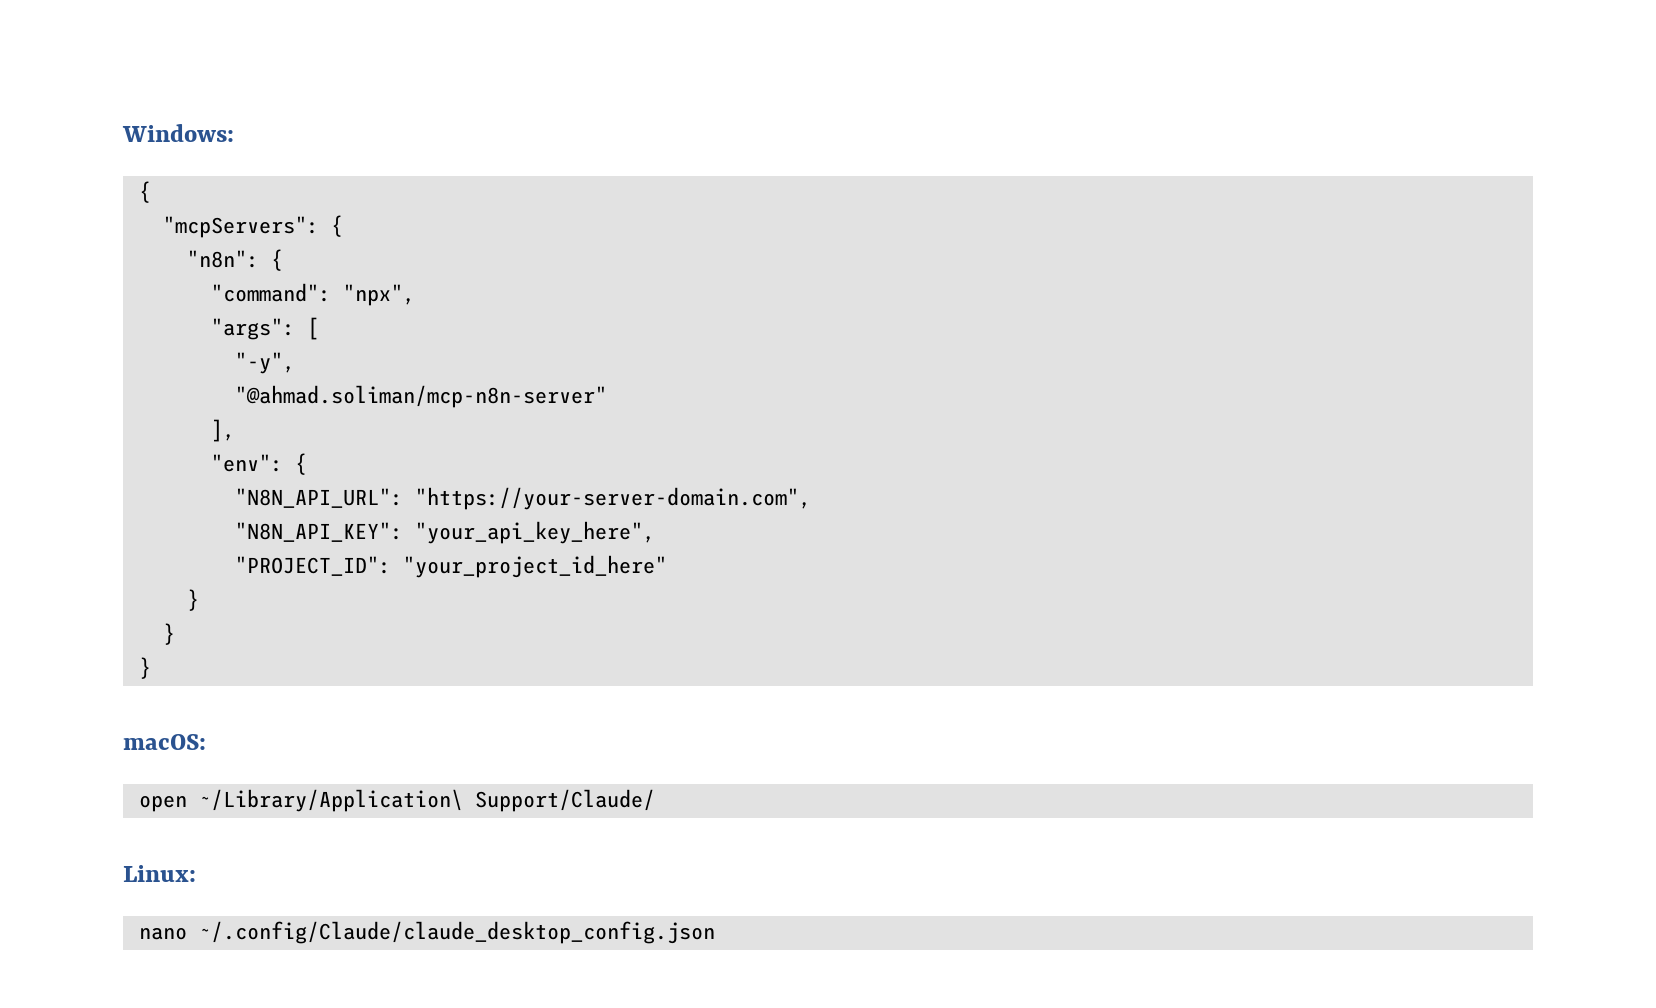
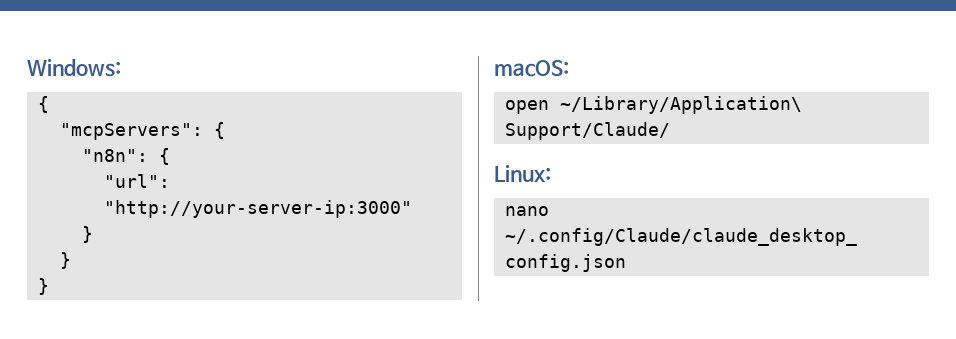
[210,283,415,306] [210,317,319,340] [234,352,295,374] [234,385,607,408] [210,419,235,442] [210,453,307,475] [234,487,811,510] [234,521,655,544] [234,555,667,578] "command": "npx", // "args": [ // "-y", // "@ahmad.soliman/mcp-n8n-server" // ], // "env": { // "N8N_API_URL": "https://your-server-domain.com", // "N8N_API_KEY": "your_api_key_here", // "PROJECT_ID": "your_project_id_here" -> [103,174,170,188] [103,200,412,218] "url": "http://your-server-ip:3000"

